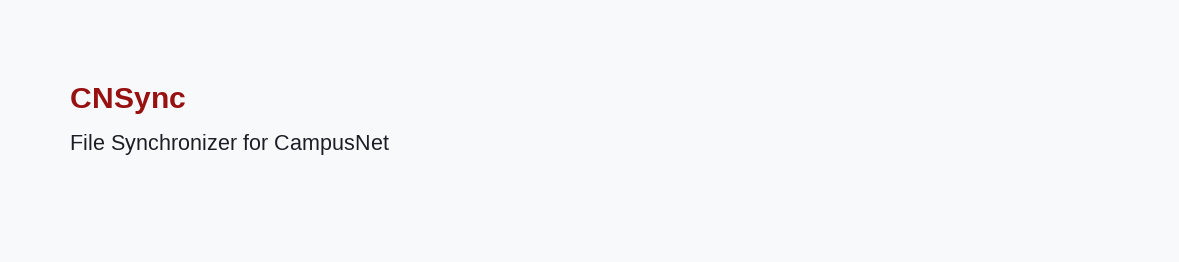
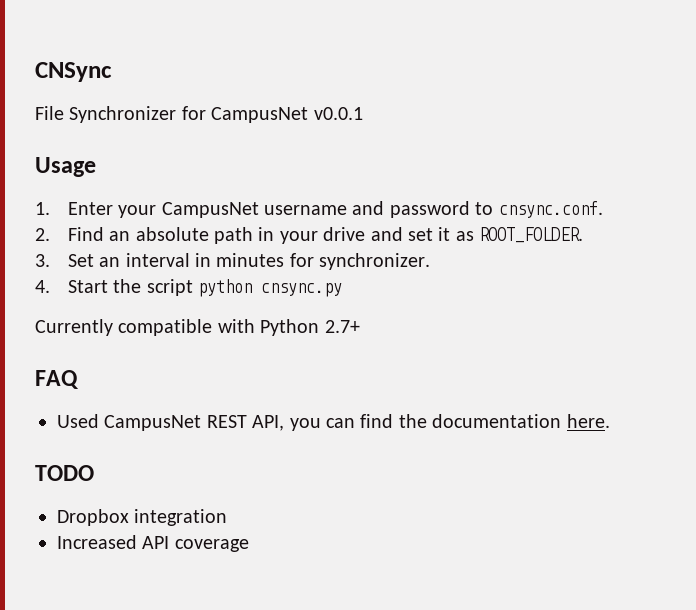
(389, 145) none -> [313,107,363,120] [35,157,96,177] [35,201,603,218] [35,227,584,244] [35,253,431,270] [35,279,343,297] [35,319,360,336] [35,370,79,389] [57,414,610,431] [35,465,94,481] [57,509,228,526] [57,535,249,552] v0.0.1 // Usage // 1. Enter your CampusNet username and password to cnsync.conf. // 2. Find an absolute path in your drive and set it as ROOT_FOLDER. // 3. Set an interval in minutes for synchronizer. // 4. Start the script python cnsync.py // Currently compatible with Python 2.7+ // FAQ // Used CampusNet REST API, you can find the documentation here. // TODO // Dropbox integration // Increased API coverage

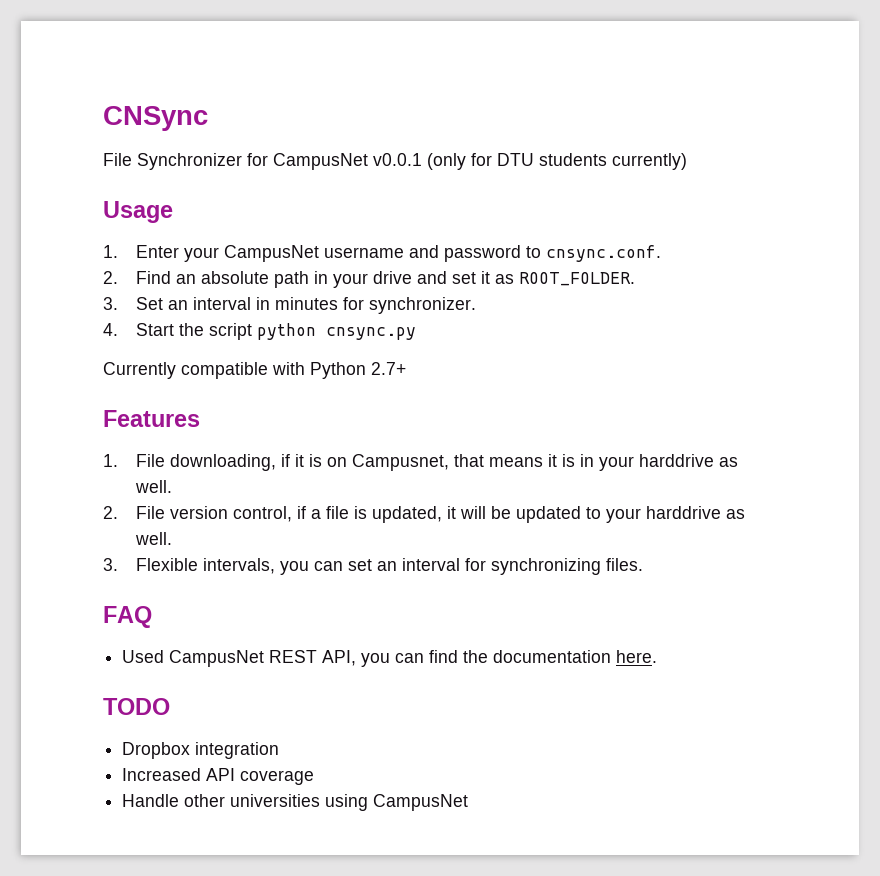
(363, 113) none -> [427,153,687,170] (only for DTU students currently)
(360, 326) none -> [103,410,200,427] [103,454,739,471] [135,480,173,493] [103,506,746,523] [135,532,173,545] [103,558,644,575] // Features // 1. File downloading, if it is on Campusnet, that means it is in your harddrive as well. // 2. File version control, if a file is updated, it will be updated to your harddrive as well. // 3. Flexible intervals, you can set an interval for synchronizing files.
(249, 545) none -> [122,794,469,811] // Handle other universities using CampusNet

